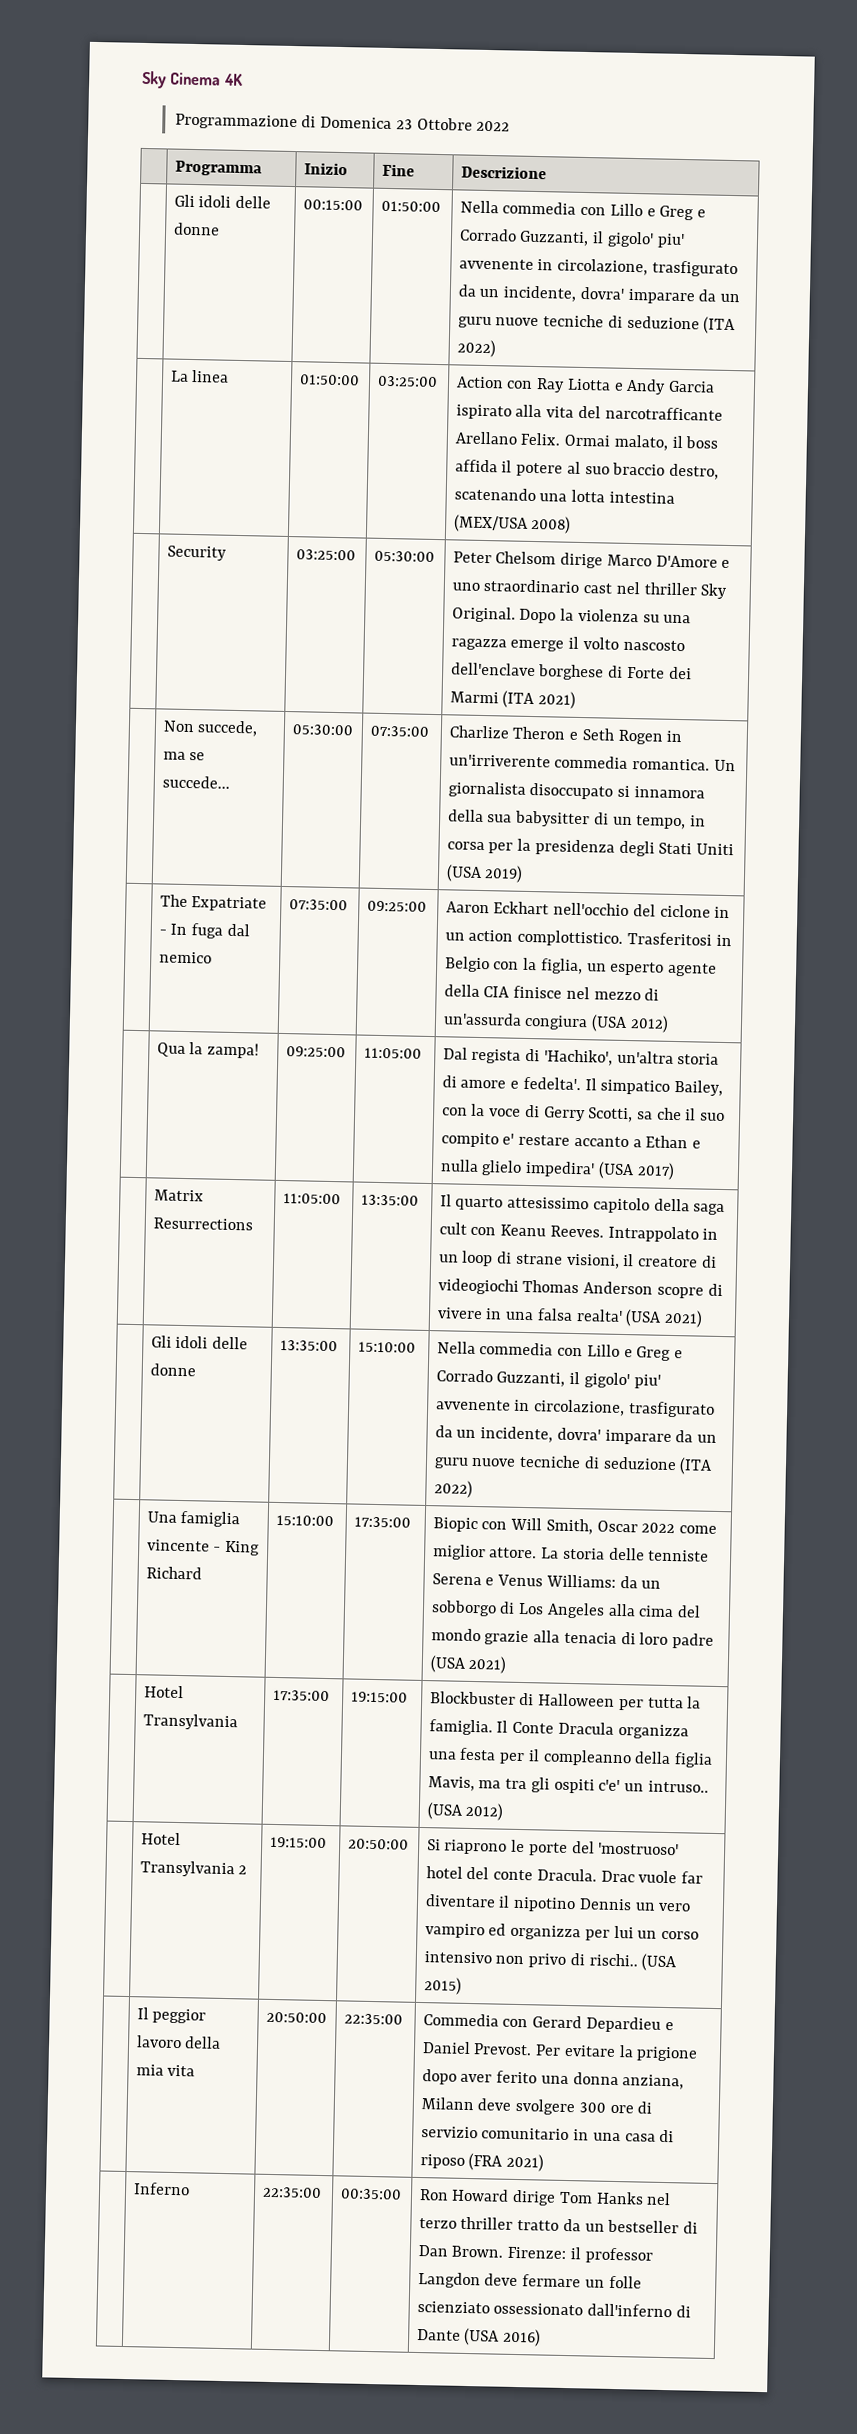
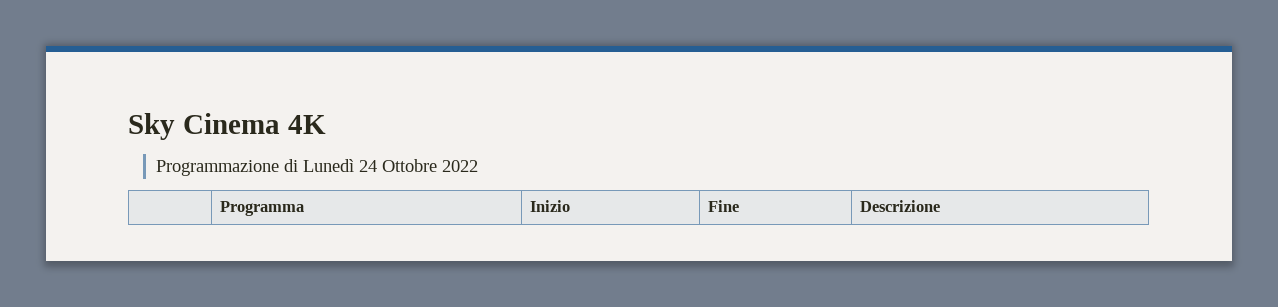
[320,116,413,130] Domenica 23 -> [302,159,377,172] Lunedì 24
[173,194,272,209] [173,222,220,236] [302,199,363,211] [380,200,441,213] [459,200,706,221] [458,228,685,249] [458,258,738,278] [457,284,740,305] [457,314,737,335] [456,339,496,358] [170,369,230,383] [298,374,360,386] [376,375,438,387] [455,376,715,395] [455,404,723,421] [454,431,719,451] [454,459,719,480] [453,487,675,504] [453,514,572,534] [166,545,227,561] [295,549,356,561] [373,550,435,562] [452,551,731,569] [451,579,728,599] [451,606,692,624] [450,636,685,652] [450,662,692,681] [449,690,577,709] [162,720,259,737] [162,751,206,761] [161,775,230,789] [291,724,354,736] [369,725,430,737] [448,725,683,745] [448,754,736,772] [447,781,705,800] [447,809,706,830] [446,838,734,857] [445,864,524,883] [159,894,268,912] [158,923,250,939] [158,951,212,964] [288,899,348,911] [366,900,427,912] [445,901,731,919] [444,929,732,947] [444,956,717,977] [443,984,660,1001] [442,1012,669,1033] [156,1042,260,1059] [285,1046,346,1058] [363,1047,422,1059] [442,1047,720,1066] [441,1075,723,1096] [441,1103,726,1123] [440,1132,701,1149] [439,1159,675,1181] [153,1189,204,1202] [152,1217,253,1231] [282,1193,341,1205] [360,1194,419,1206] [439,1194,726,1216] [438,1222,719,1243] [438,1250,717,1269] [437,1278,723,1299] [436,1307,703,1328] [150,1335,249,1350] [149,1363,196,1377] [279,1339,338,1352] [357,1341,416,1353] [436,1341,683,1361] [435,1369,661,1389] [435,1399,715,1418] [434,1425,717,1446] [433,1454,714,1475] [433,1480,473,1498] [146,1511,241,1528] [146,1539,261,1556] [145,1566,202,1580] [275,1514,334,1527] [353,1516,411,1528] [432,1517,717,1535] [432,1544,710,1562] [431,1573,662,1589] [430,1600,701,1619] [430,1628,714,1649] [429,1655,508,1674] [143,1685,184,1699] [142,1713,238,1731] [272,1689,330,1702] [350,1691,408,1703] [429,1691,702,1711] [428,1719,689,1740] [427,1747,713,1768] [427,1776,709,1794] [426,1802,505,1821] [140,1832,181,1846] [139,1860,248,1878] [269,1836,327,1849] [347,1838,409,1850] [426,1839,680,1856] [425,1866,703,1884] [424,1894,692,1913] [424,1923,699,1941] [423,1951,678,1972] [423,1977,462,1995] [136,2007,207,2024] [135,2035,222,2049] [135,2064,196,2077] [265,2011,327,2024] [343,2013,403,2025] [422,2013,674,2033] [421,2041,699,2062] [421,2069,685,2090] [420,2097,653,2116] [420,2126,675,2143] [419,2153,545,2172] [132,2182,190,2196] [261,2186,322,2199] [339,2188,402,2200] [418,2188,672,2206] [418,2216,698,2234] [417,2245,653,2264] [417,2271,642,2289] [416,2300,691,2318] [416,2327,542,2347] // | Gli idoli delle donne | 00:15:00 | 01:50:00 | Nella commedia con Lillo e Greg e Corrado Guzzanti, il gigolo' piu' avvenente in circolazione, trasfigurato da un incidente, dovra' imparare da un guru nuove tecniche di seduzione (ITA 2022) // | La linea | 01:50:00 | 03:25:00 | Action con Ray Liotta e Andy Garcia ispirato alla vita del narcotrafficante Arellano Felix. Ormai malato, il boss affida il potere al suo braccio destro, scatenando una lotta intestina (MEX/USA 2008) // | Security | 03:25:00 | 05:30:00 | Peter Chelsom dirige Marco D'Amore e uno straordinario cast nel thriller Sky Original. Dopo la violenza su una ragazza emerge il volto nascosto dell'enclave borghese di Forte dei Marmi (ITA 2021) // | Non succede, ma se succede... | 05:30:00 | 07:35:00 | Charlize Theron e Seth Rogen in un'irriverente commedia romantica. Un giornalista disoccupato si innamora della sua babysitter di un tempo, in corsa per la presidenza degli Stati Uniti (USA 2019) // | The Expatriate - In fuga dal nemico | 07:35:00 | 09:25:00 | Aaron Eckhart nell'occhio del ciclone in un action complottistico. Trasferitosi in Belgio con la figlia, un esperto agente della CIA finisce nel mezzo di un'assurda congiura (USA 2012) // | Qua la zampa! | 09:25:00 | 11:05:00 | Dal regista di 'Hachiko', un'altra storia di amore e fedelta'. Il simpatico Bailey, con la voce di Gerry Scotti, sa che il suo compito e' restare accanto a Ethan e nulla glielo impedira' (USA 2017) // | Matrix Resurrections | 11:05:00 | 13:35:00 | Il quarto attesissimo capitolo della saga cult con Keanu Reeves. Intrappolato in un loop di strane visioni, il creatore di videogiochi Thomas Anderson scopre di vivere in una falsa realta' (USA 2021) // | Gli idoli delle donne | 13:35:00 | 15:10:00 | Nella commedia con Lillo e Greg e Corrado Guzzanti, il gigolo' piu' avvenente in circolazione, trasfigurato da un incidente, dovra' imparare da un guru nuove tecniche di seduzione (ITA 2022) // | Una famiglia vincente - King Richard | 15:10:00 | 17:35:00 | Biopic con Will Smith, Oscar 2022 come miglior attore. La storia delle tenniste Serena e Venus Williams: da un sobborgo di Los Angeles alla cima del mondo grazie alla tenacia di loro padre (USA 2021) // | Hotel Transylvania | 17:35:00 | 19:15:00 | Blockbuster di Halloween per tutta la famiglia. Il Conte Dracula organizza una festa per il compleanno della figlia Mavis, ma tra gli ospiti c'e' un intruso.. (USA 2012) // | Hotel Transylvania 2 | 19:15:00 | 20:50:00 | Si riaprono le porte del 'mostruoso' hotel del conte Dracula. Drac vuole far diventare il nipotino Dennis un vero vampiro ed organizza per lui un corso intensivo non privo di rischi.. (USA 2015) // | Il peggior lavoro della mia vita | 20:50:00 | 22:35:00 | Commedia con Gerard Depardieu e Daniel Prevost. Per evitare la prigione dopo aver ferito una donna anziana, Milann deve svolgere 300 ore di servizio comunitario in una casa di riposo (FRA 2021) // | Inferno | 22:35:00 | 00:35:00 | Ron Howard dirige Tom Hanks nel terzo thriller tratto da un bestseller di Dan Brown. Firenze: il professor Langdon deve fermare un folle scienziato ossessionato dall'inferno di Dante (USA 2016) -> (941, 206) none

